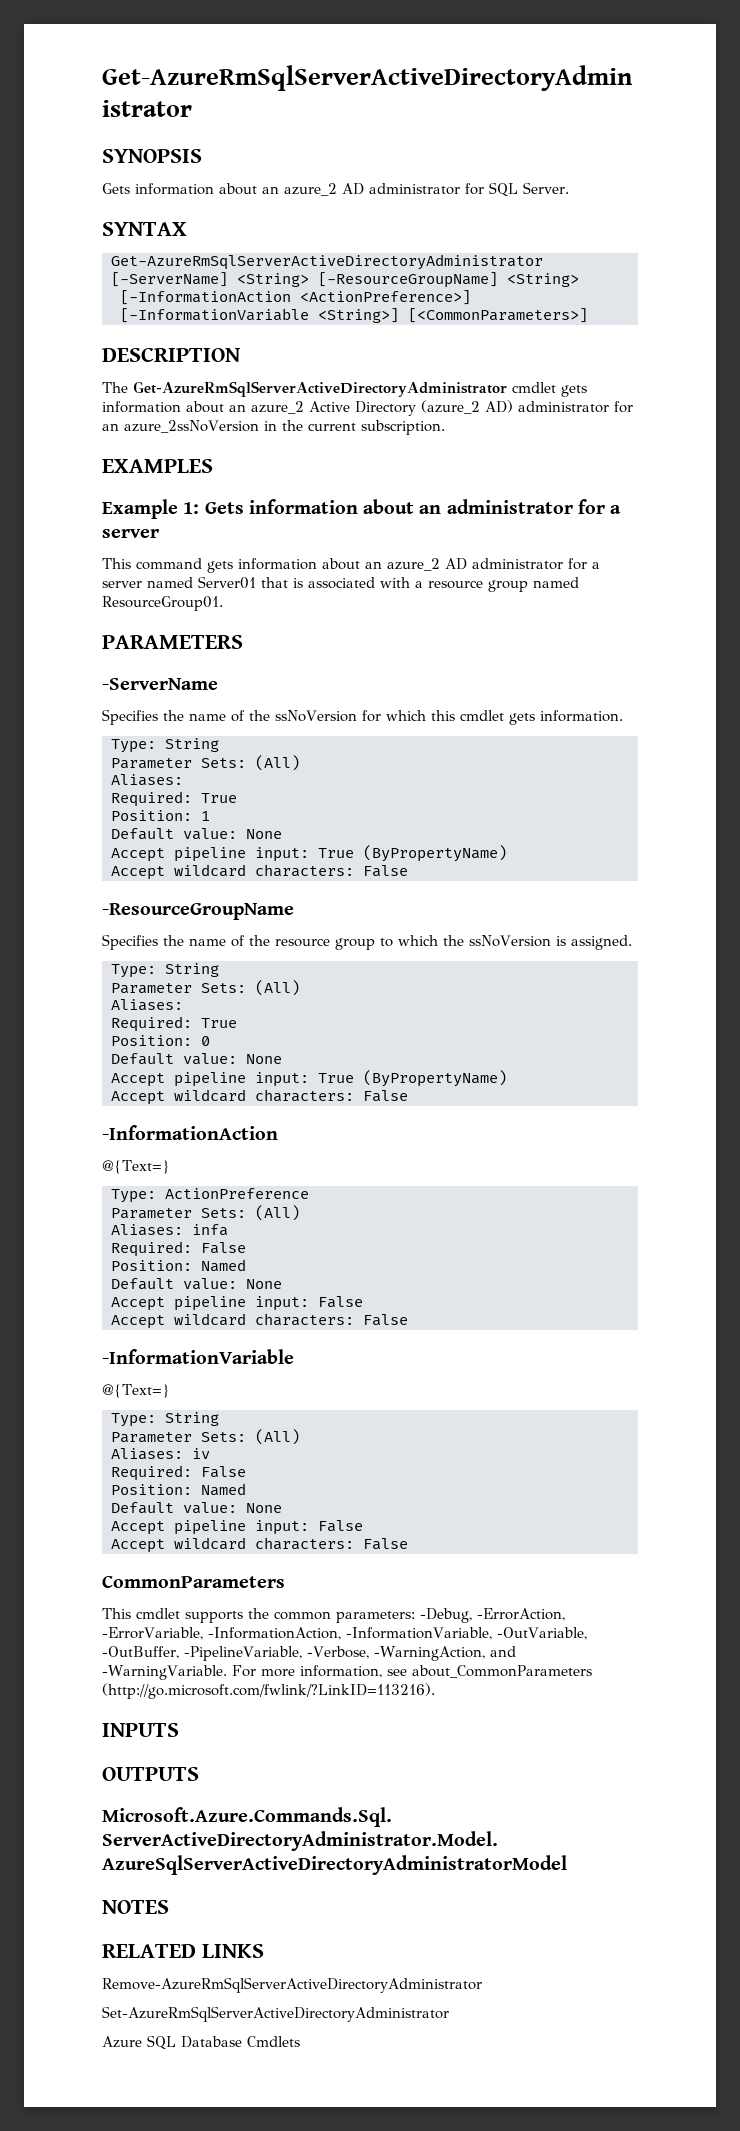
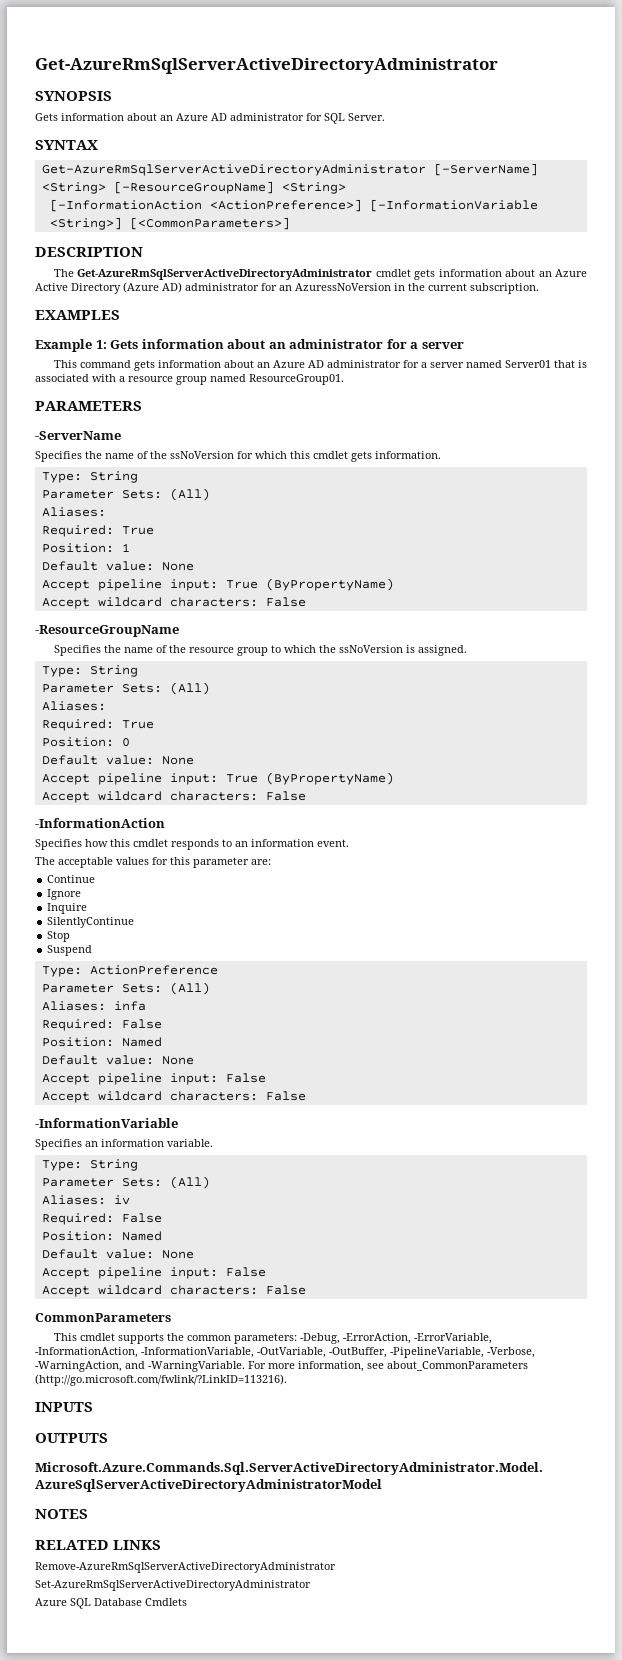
[284,183,337,196] azure_2 -> [176,113,208,121] Azure
[251,401,304,414] azure_2 -> [555,269,588,277] Azure
[421,400,480,414] (azure_2 -> [123,282,159,293] (Azure
[124,420,259,433] azure_2ssNoVersion -> [295,283,391,291] AzuressNoVersion
[387,558,440,571] azure_2 -> [272,360,305,368] Azure
[102,1160,170,1174] @{Text=} -> [35,839,349,850] [35,857,271,868] [47,875,96,883] [47,889,82,900] [47,903,88,914] [47,917,135,928] [47,931,71,942] [47,945,93,956] Specifies how this cmdlet responds to an information event. // The acceptable values for this parameter are: // Continue // Ignore // Inquire // SilentlyContinue // Stop // Suspend
[102,1384,170,1398] @{Text=} -> [35,1139,213,1150] Specifies an information variable.

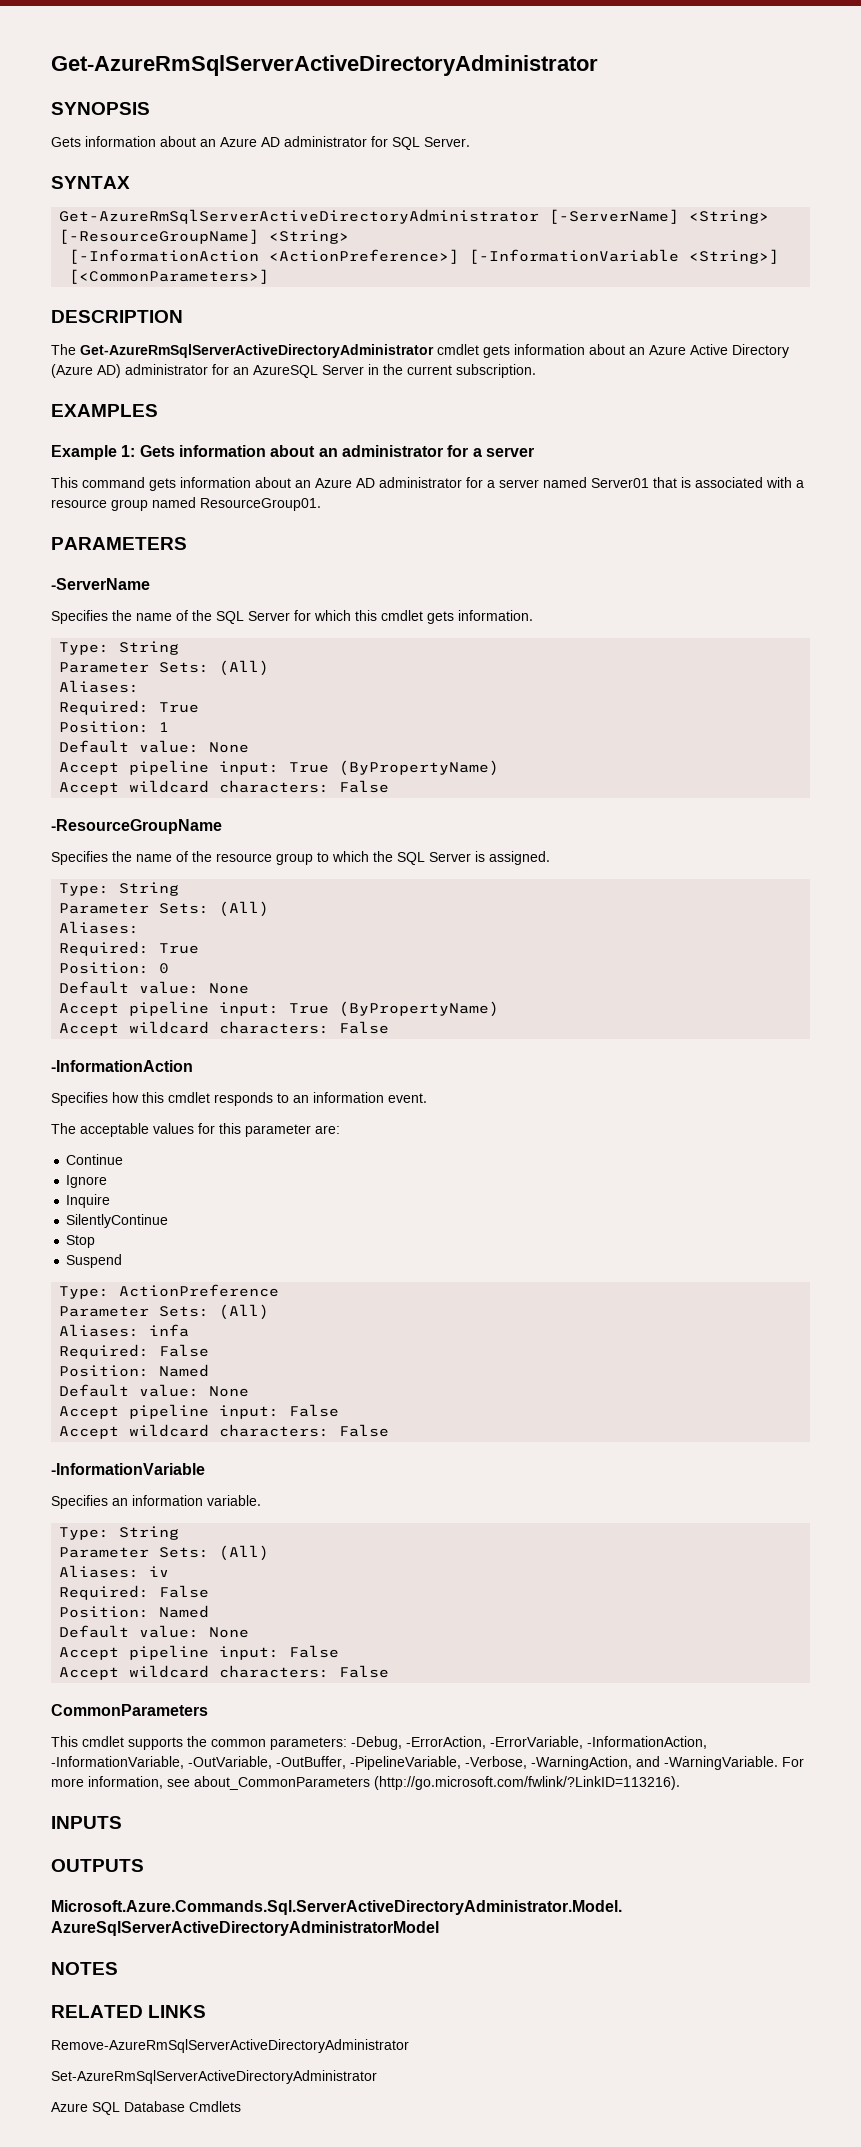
[295,283,391,291] AzuressNoVersion -> [253,365,364,378] AzureSQL Server
[170,451,234,459] ssNoVersion -> [216,611,290,624] SQL Server
[338,645,403,653] ssNoVersion -> [397,852,471,865] SQL Server

